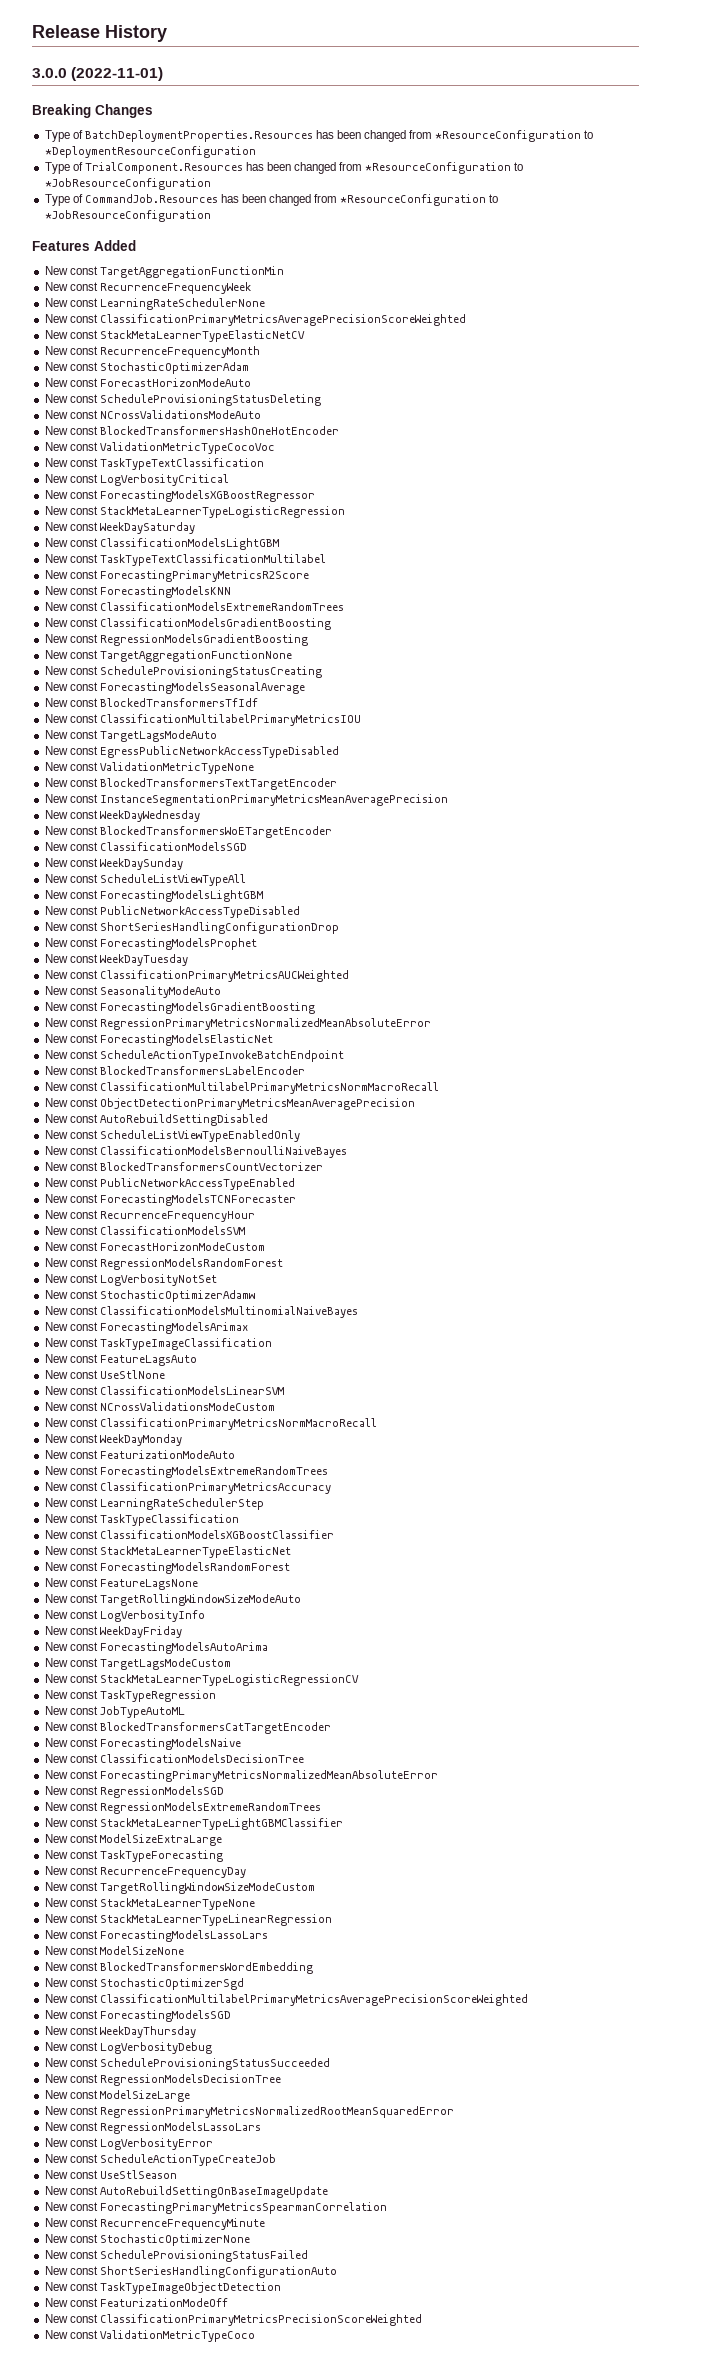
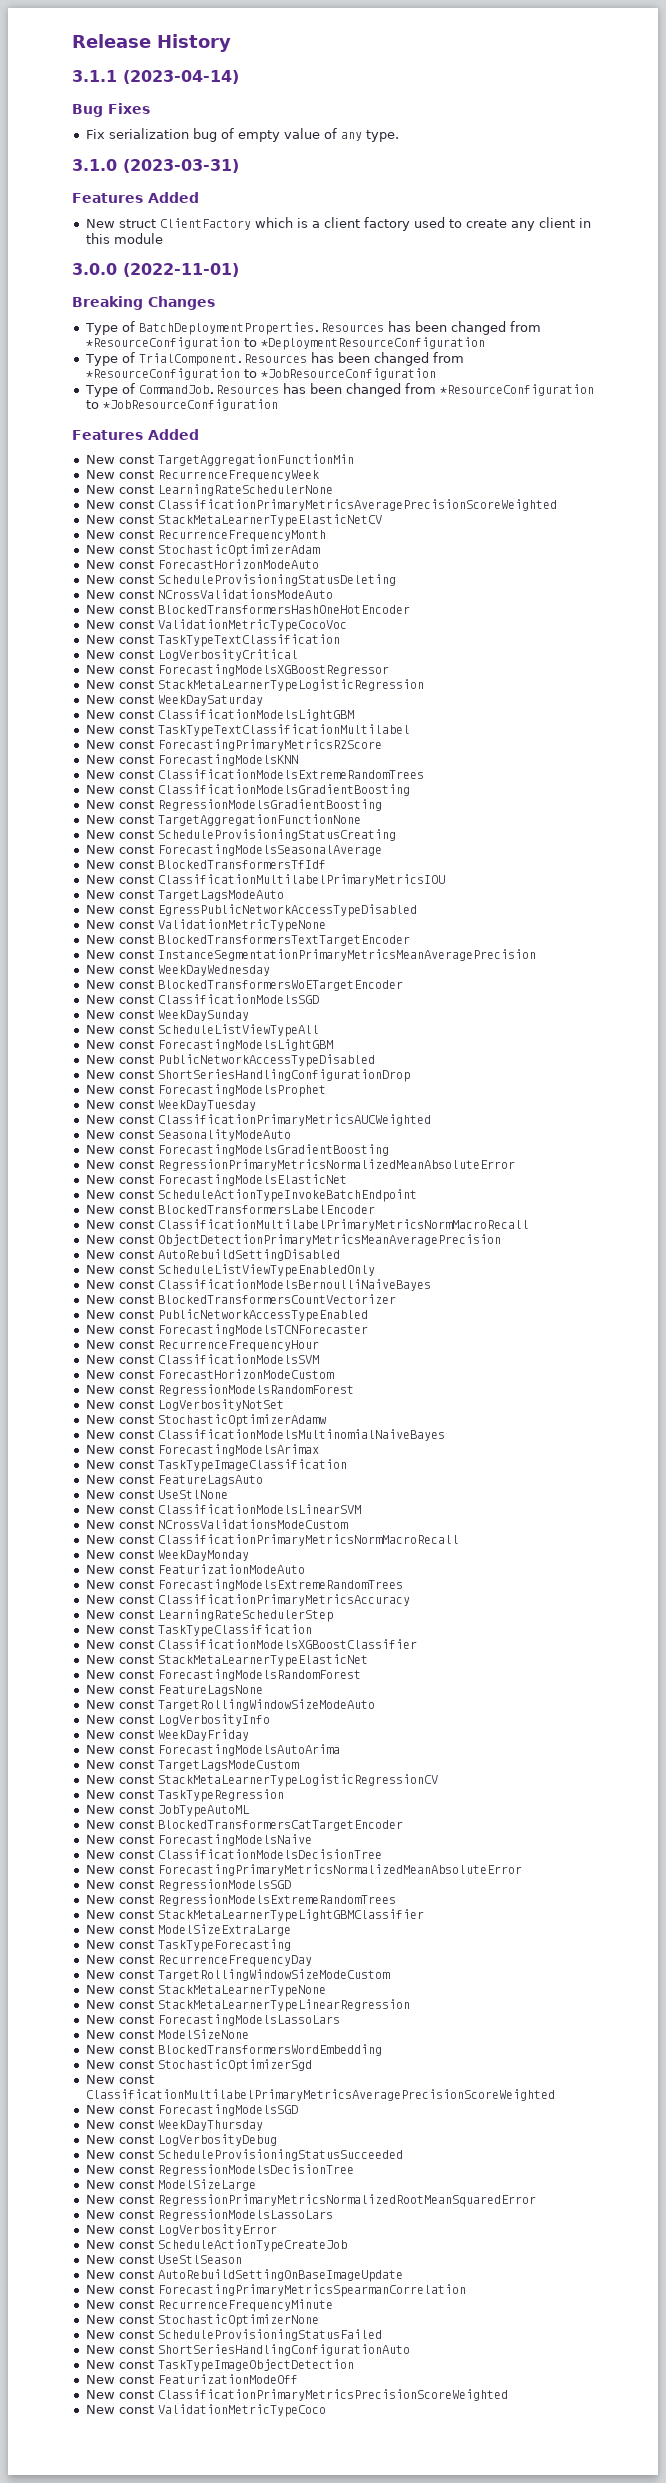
(167, 33) none -> [72,70,239,84] [72,103,150,117] [85,128,399,142] [72,159,239,173] [72,192,199,203] [85,217,591,231] [85,233,163,244] // 3.1.1 (2023-04-14) // Bug Fixes // Fix serialization bug of empty value of any type. // 3.1.0 (2023-03-31) // Features Added // New struct ClientFactory which is a client factory used to create any client in this module

